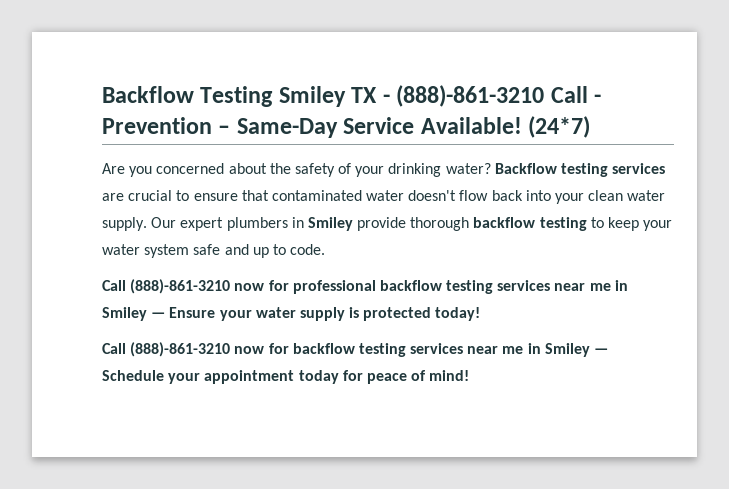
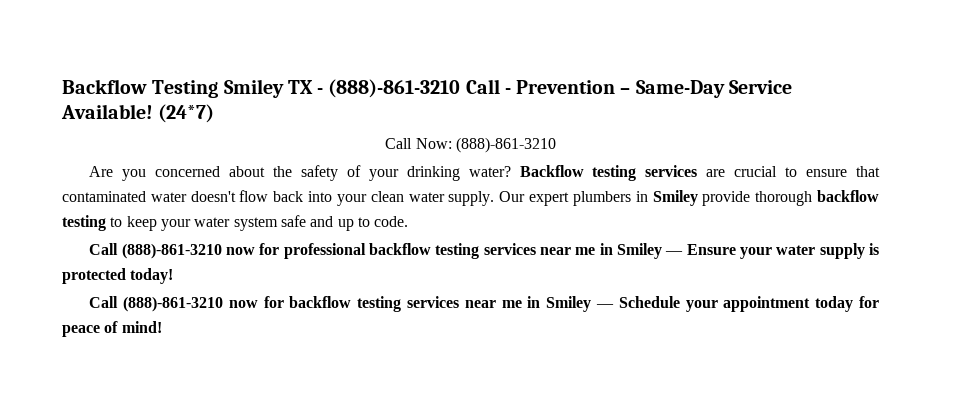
(591, 127) none -> [385,137,556,153] // Call Now: (888)-861-3210

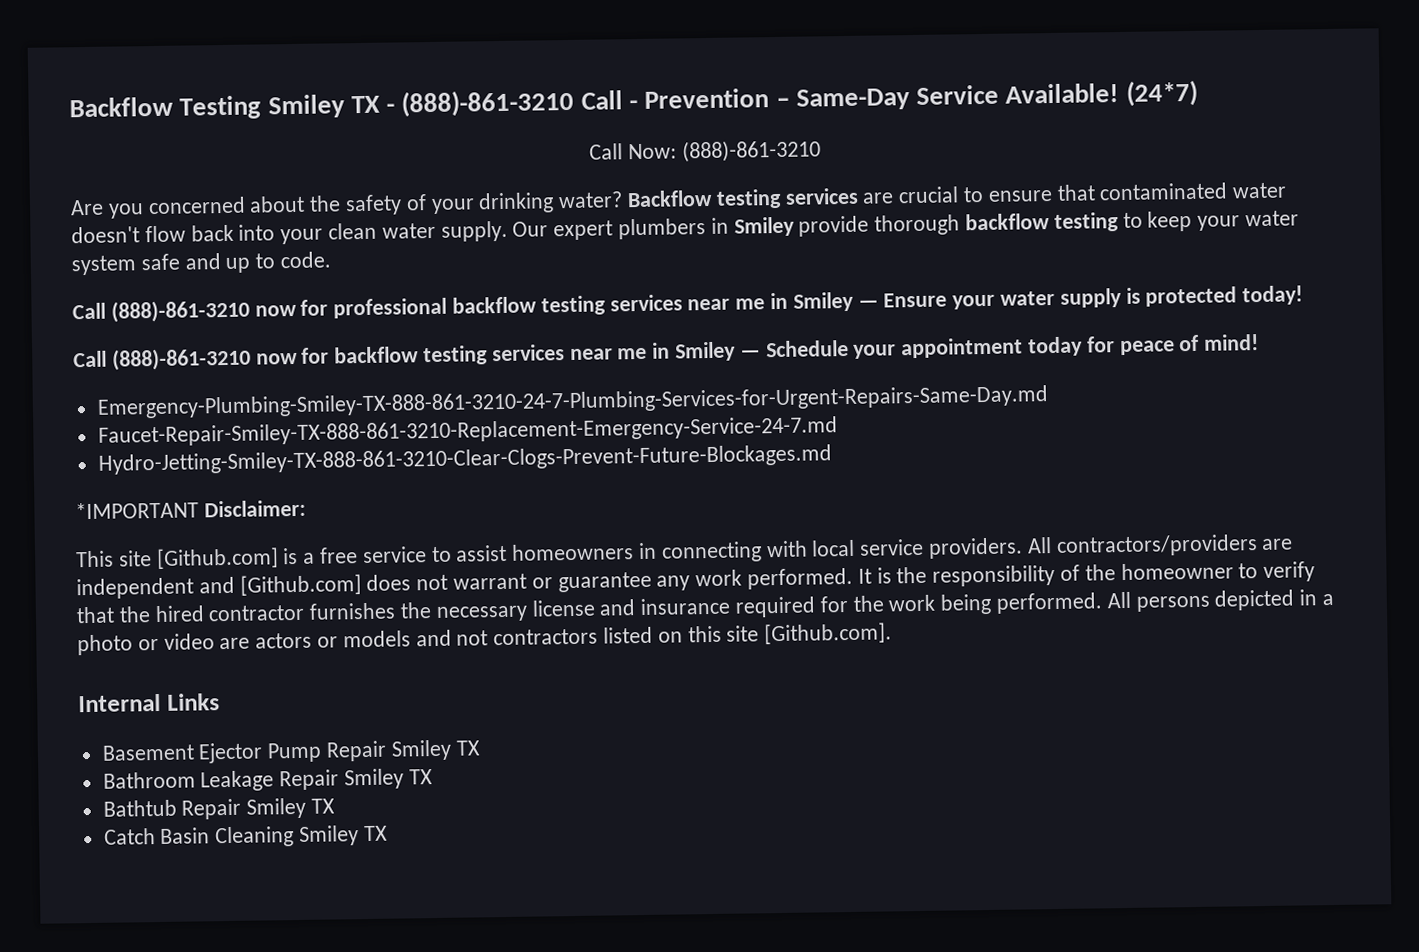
(162, 327) none -> [96,385,1049,419] [97,416,838,447] [97,444,832,475] [75,499,306,520] [76,534,1294,570] [76,561,1316,600] [76,589,1335,624] [77,622,893,656] [78,693,220,713] [101,739,481,764] [102,768,433,792] [102,797,336,820] [103,825,388,848] // Emergency-Plumbing-Smiley-TX-888-861-3210-24-7-Plumbing-Services-for-Urgent-Repairs-Same-Day.md // Faucet-Repair-Smiley-TX-888-861-3210-Replacement-Emergency-Service-24-7.md // Hydro-Jetting-Smiley-TX-888-861-3210-Clear-Clogs-Prevent-Future-Blockages.md // *IMPORTANT Disclaimer: // This site [Github.com] is a free service to assist homeowners in connecting with local service providers. All contractors/providers are independent and [Github.com] does not warrant or guarantee any work performed. It is the responsibility of the homeowner to verify that the hired contractor furnishes the necessary license and insurance required for the work being performed. All persons depicted in a photo or video are actors or models and not contractors listed on this site [Github.com]. // Internal Links // Basement Ejector Pump Repair Smiley TX // Bathroom Leakage Repair Smiley TX // Bathtub Repair Smiley TX // Catch Basin Cleaning Smiley TX

